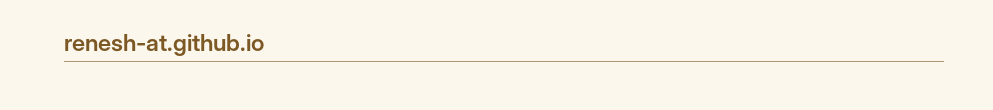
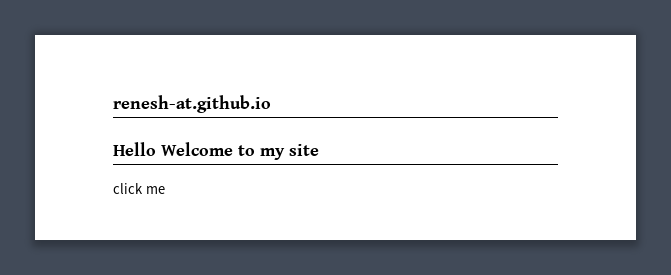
(264, 45) none -> [113,142,319,160] [113,183,165,194] // Hello Welcome to my site // click me

